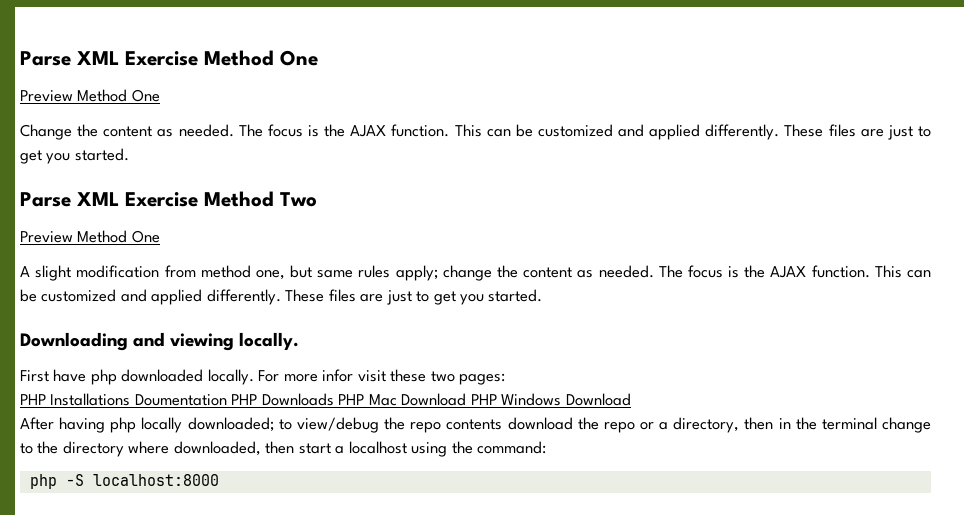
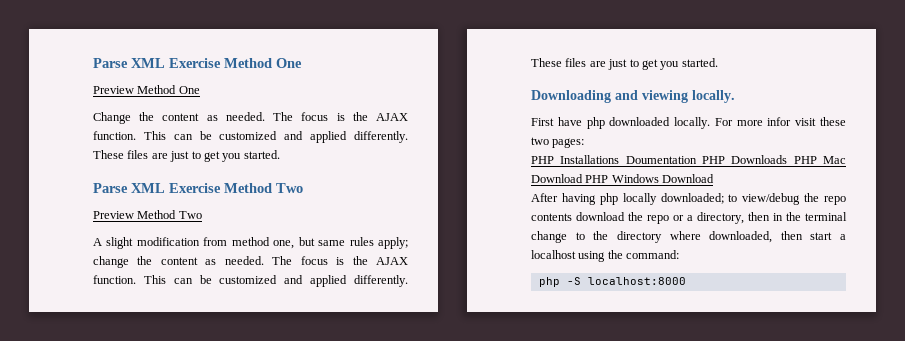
[131,230,160,243] One -> [178,211,202,219] Two

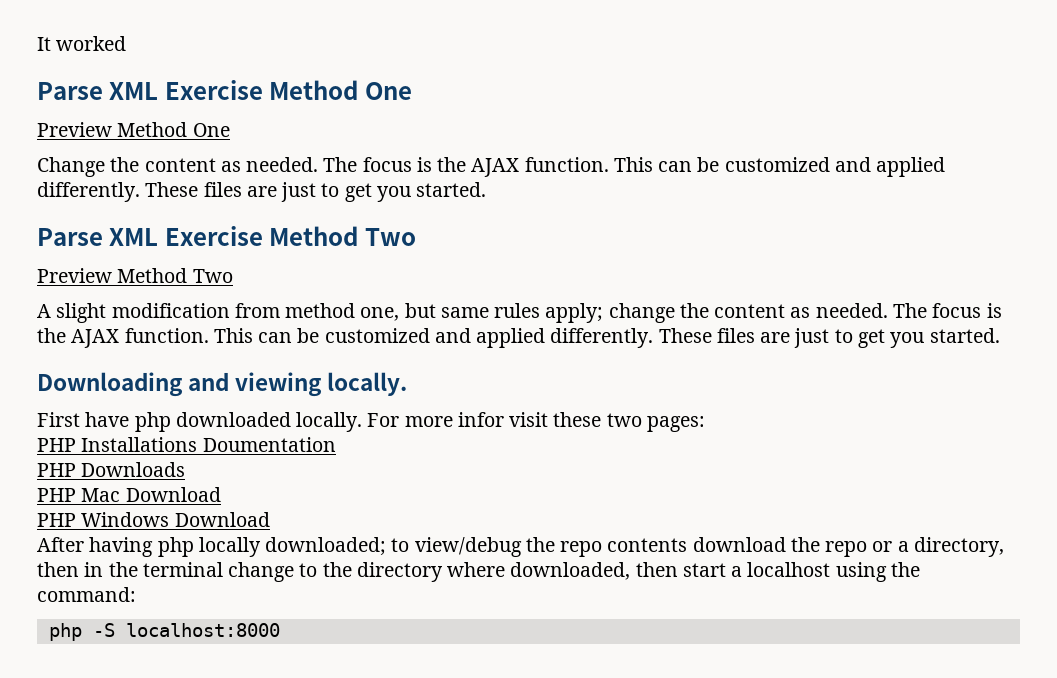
(93, 63) none -> [37,36,127,51] It worked //
(697, 160) none -> (336, 444) //
(788, 159) none -> (186, 469) //
(583, 178) none -> (221, 494) //

